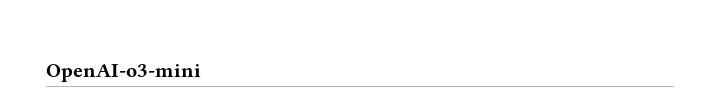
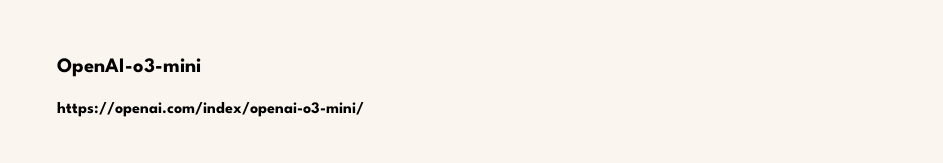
(201, 73) none -> [57,102,364,117] // https://openai.com/index/openai-o3-mini/

